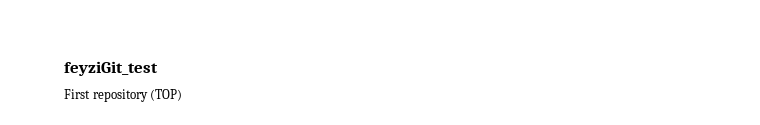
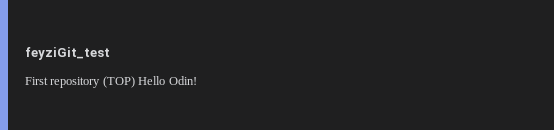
(183, 95) none -> [138,76,197,85] Hello Odin!

